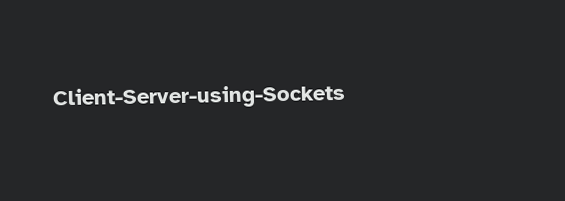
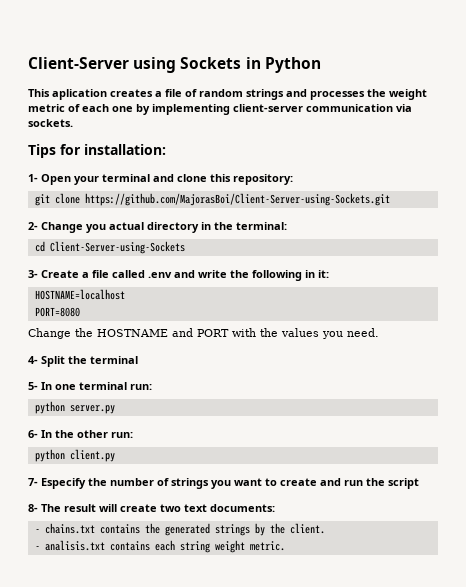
[52,83,346,111] Client-Server-using-Sockets -> [28,57,321,73] [28,89,427,100] [28,104,412,115] [28,119,73,127] [28,144,166,158] [28,174,293,185] [34,193,390,206] [28,222,287,233] [34,241,185,254] [28,270,329,281] [34,289,125,300] [34,307,80,317] [28,328,379,339] [28,356,138,367] [28,382,152,390] [34,401,115,414] [28,430,133,438] [34,449,115,462] [28,478,419,489] [28,504,275,512] [34,523,325,536] [34,540,285,553] Client-Server using Sockets in Python // This aplication creates a file of random strings and processes the weight metric of each one by implementing client-server communication via sockets. // Tips for installation: // 1- Open your terminal and clone this repository: // git clone https://github.com/MajorasBoi/Client-Server-using-Sockets.git // 2- Change you actual directory in the terminal: // cd Client-Server-using-Sockets // 3- Create a file called .env and write the following in it: // HOSTNAME=localhost // PORT=8080 // Change the HOSTNAME and PORT with the values you need. // 4- Split the terminal // 5- In one terminal run: // python server.py // 6- In the other run: // python client.py // 7- Especify the number of strings you want to create and run the script // 8- The result will create two text documents: // - chains.txt contains the generated strings by the client. // - analisis.txt contains each string weight metric.

